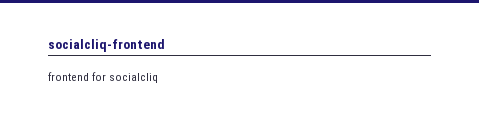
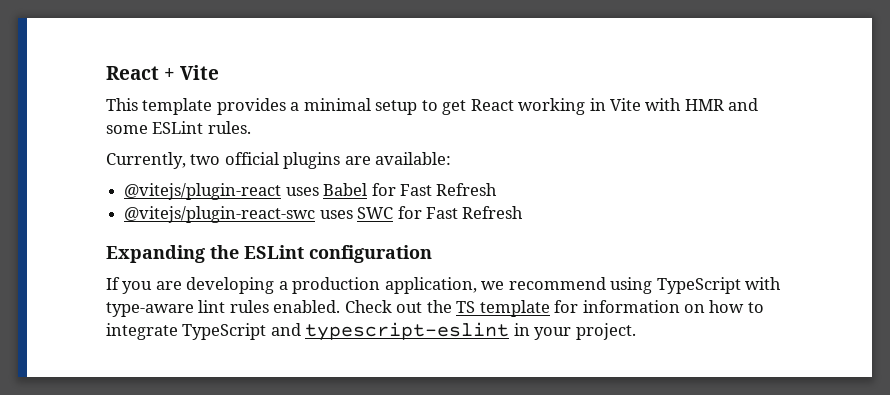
[48,39,165,52] [48,72,159,83] socialcliq-frontend // frontend for socialcliq -> [106,65,220,80] [106,98,759,115] [106,121,251,134] [106,152,452,169] [124,183,498,200] [124,206,524,223] [106,245,432,263] [106,277,782,294] [106,300,764,317] [106,322,636,341] React + Vite // This template provides a minimal setup to get React working in Vite with HMR and some ESLint rules. // Currently, two official plugins are available: // @vitejs/plugin-react uses Babel for Fast Refresh // @vitejs/plugin-react-swc uses SWC for Fast Refresh // Expanding the ESLint configuration // If you are developing a production application, we recommend using TypeScript with type-aware lint rules enabled. Check out the TS template for information on how to integrate TypeScript and typescript-eslint in your project.

